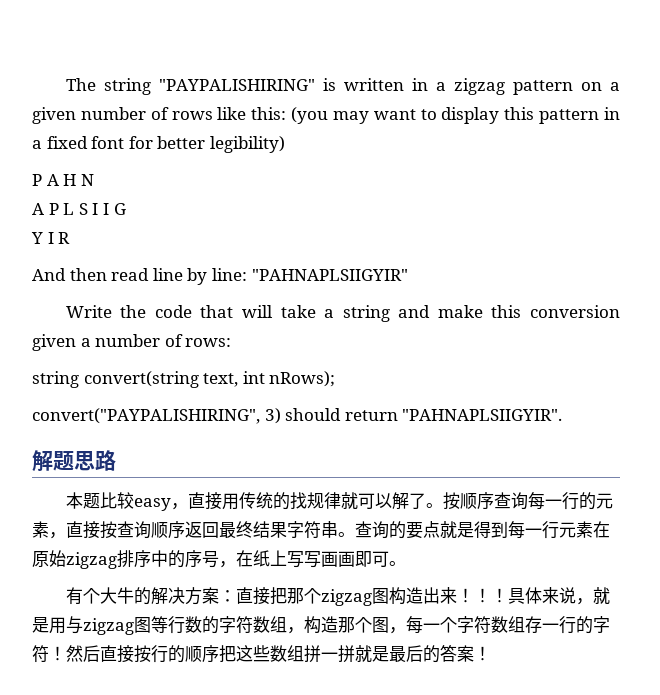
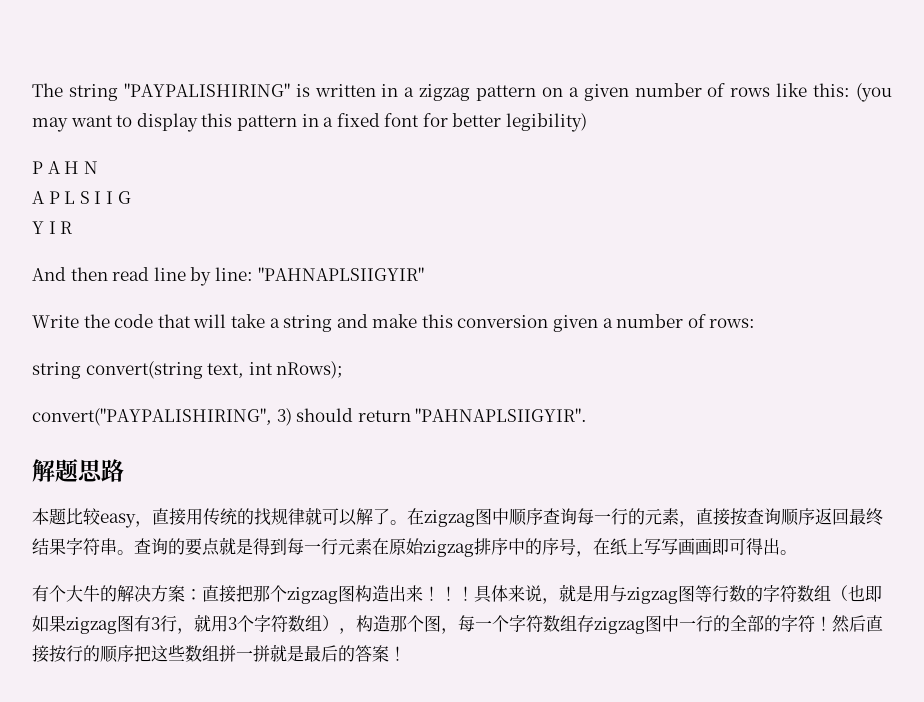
[442,492,460,510] 按 -> [407,508,509,527] 在zigzag图中
(389, 559) none -> [746,538,780,555] 得出
(287, 624) none -> [831,585,882,602] [32,614,339,634] （也即如果zigzag图有3行，就用3个字符数组）
[542,616,576,634] 一行 -> [594,615,764,634] zigzag图中一行的全部

